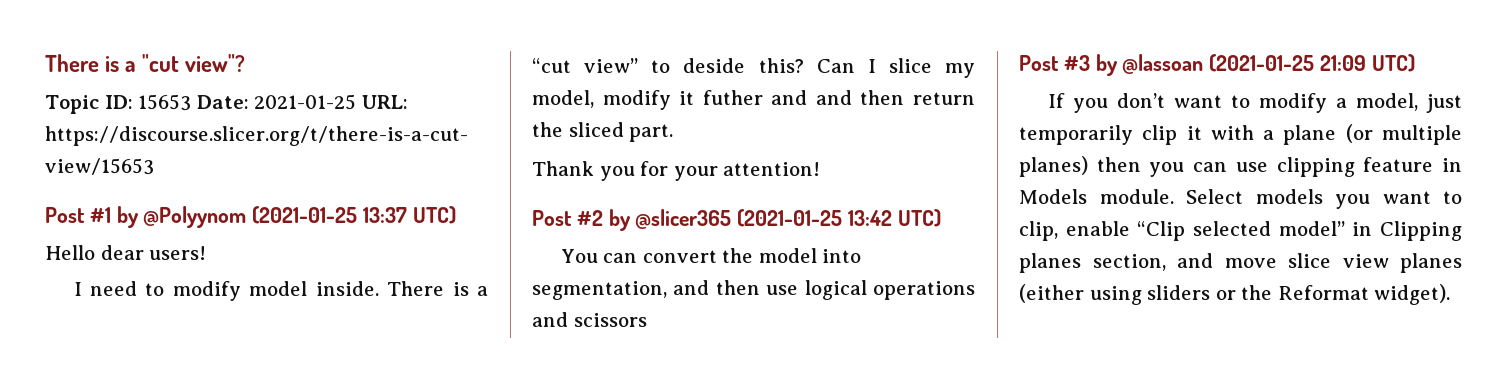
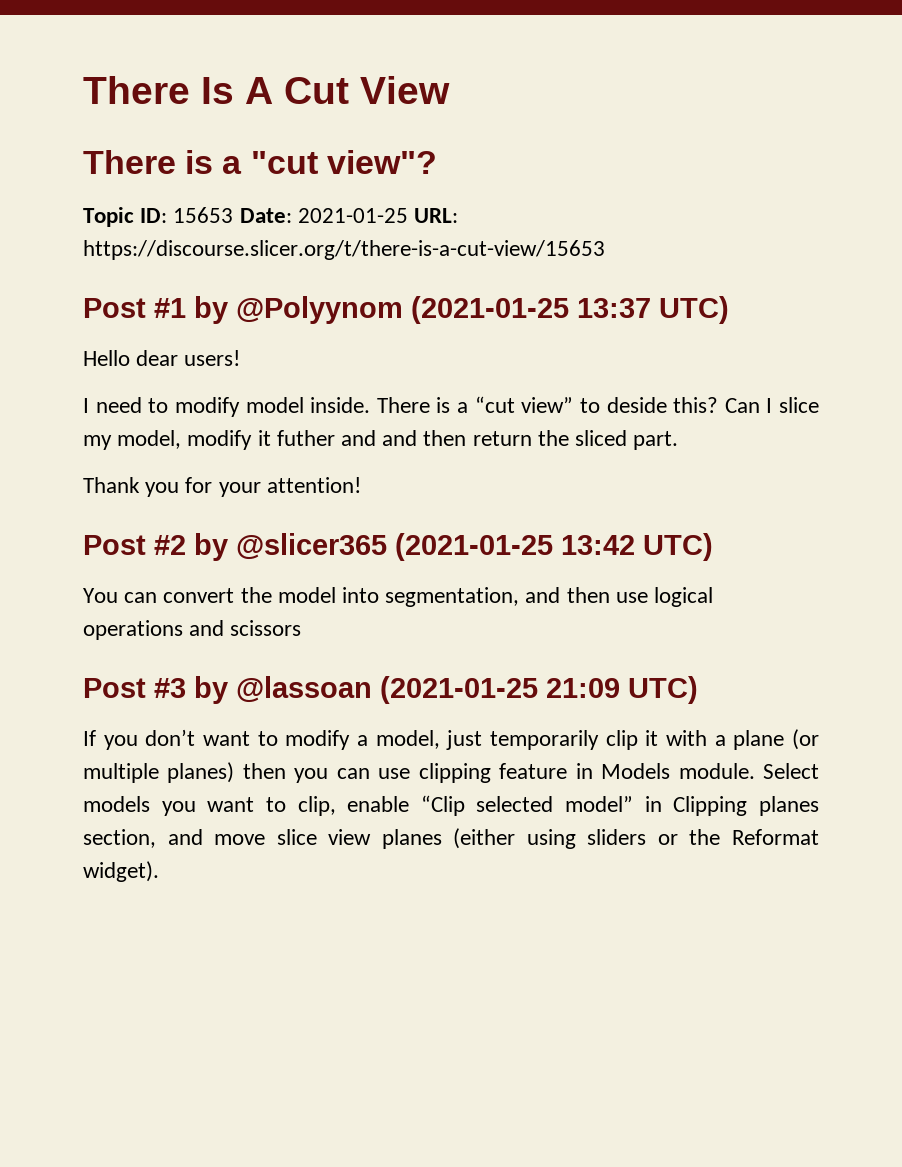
[45,54,99,72] There -> [83,76,450,104] [83,150,176,174] There Is A Cut View // There

